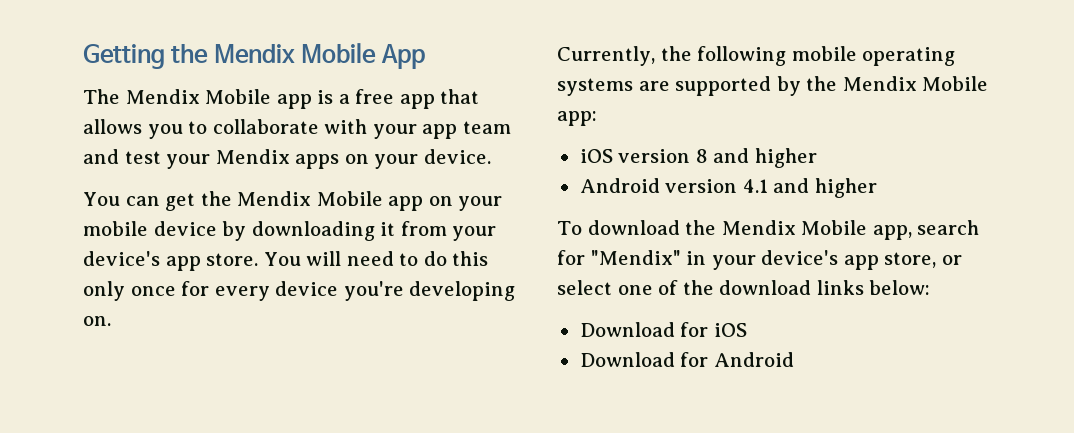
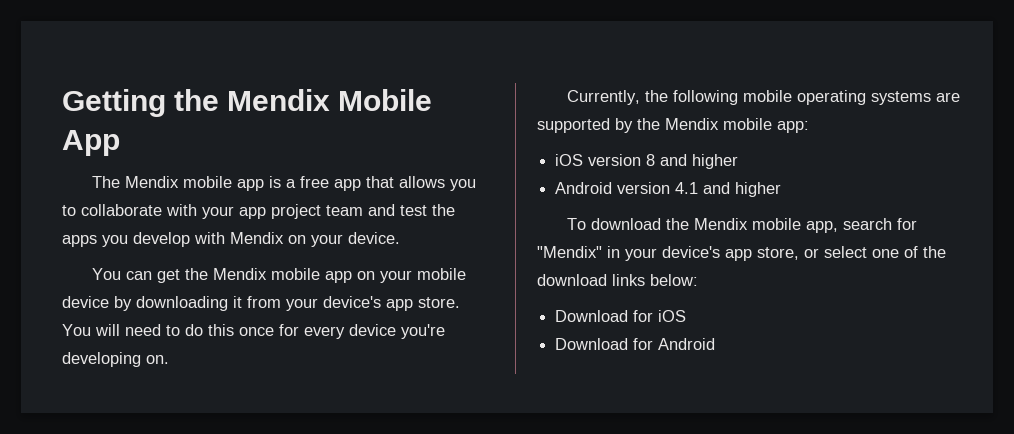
[205,89,272,104] Mobile -> [183,176,233,188] mobile
(458, 131) none -> [271,204,321,219] project
[166,149,340,169] your Mendix apps -> [432,204,455,216] [62,232,284,247] the apps you develop with Mendix
[316,191,383,206] Mobile -> [271,268,321,280] mobile
[83,281,125,301] only -> (234, 330) none
[922,76,989,91] Mobile -> [723,118,772,130] mobile
[801,220,868,235] Mobile -> [752,218,802,230] mobile

